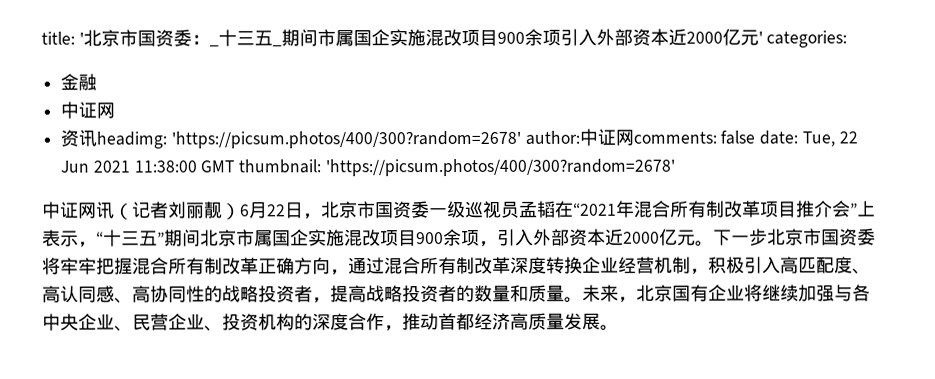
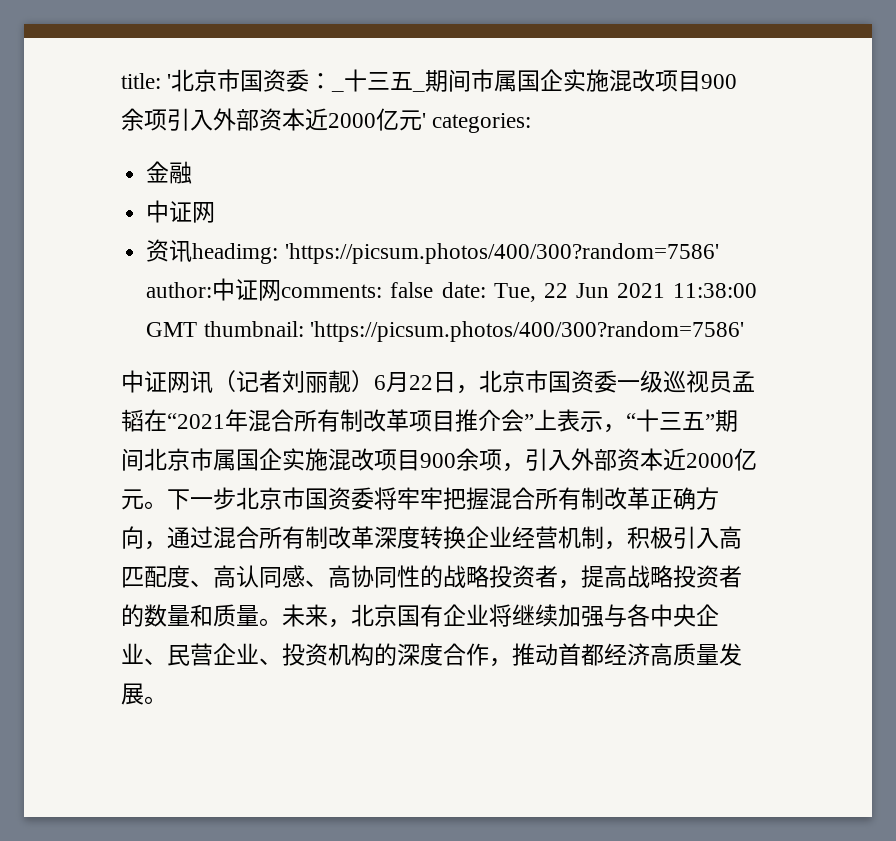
[170,130,521,149] 'https://picsum.photos/400/300?random=2678' -> [284,243,719,264] 'https://picsum.photos/400/300?random=7586'
[324,158,675,177] 'https://picsum.photos/400/300?random=2678' -> [309,321,744,342] 'https://picsum.photos/400/300?random=7586'

